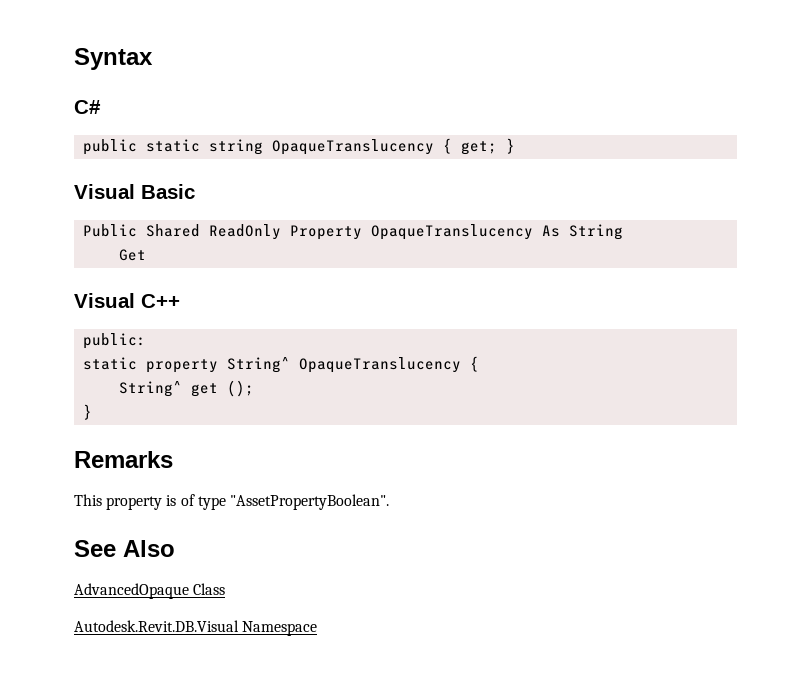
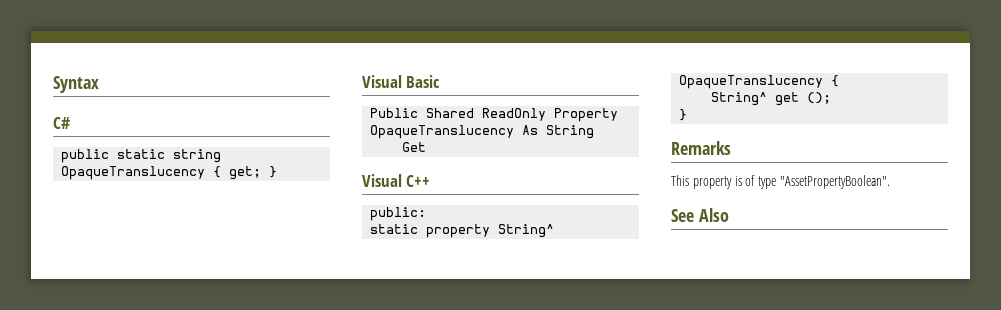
[74,583,226,599] [74,620,318,636] // AdvancedOpaque Class // Autodesk.Revit.DB.Visual Namespace -> (729, 215) none

